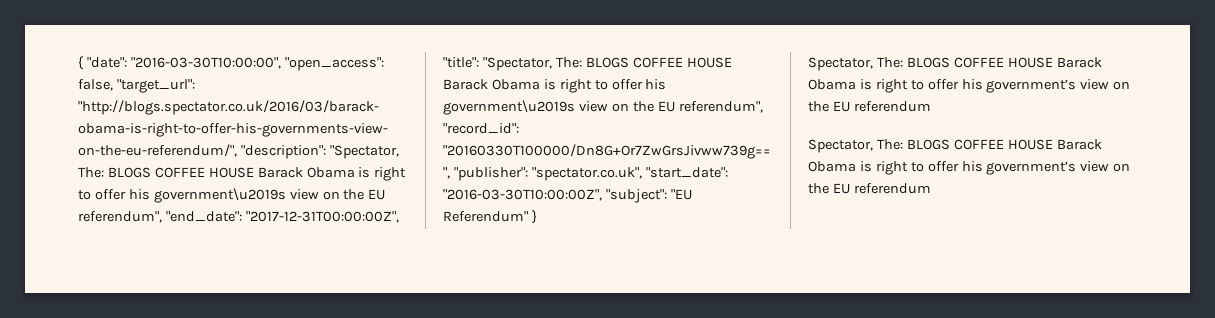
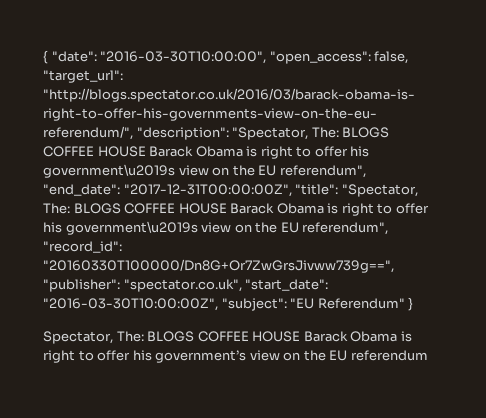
[808,139,1102,153] [808,161,1131,175] [808,183,931,194] // Spectator, The: BLOGS COFFEE HOUSE Barack Obama is right to offer his government’s view on the EU referendum -> (428, 355) none

